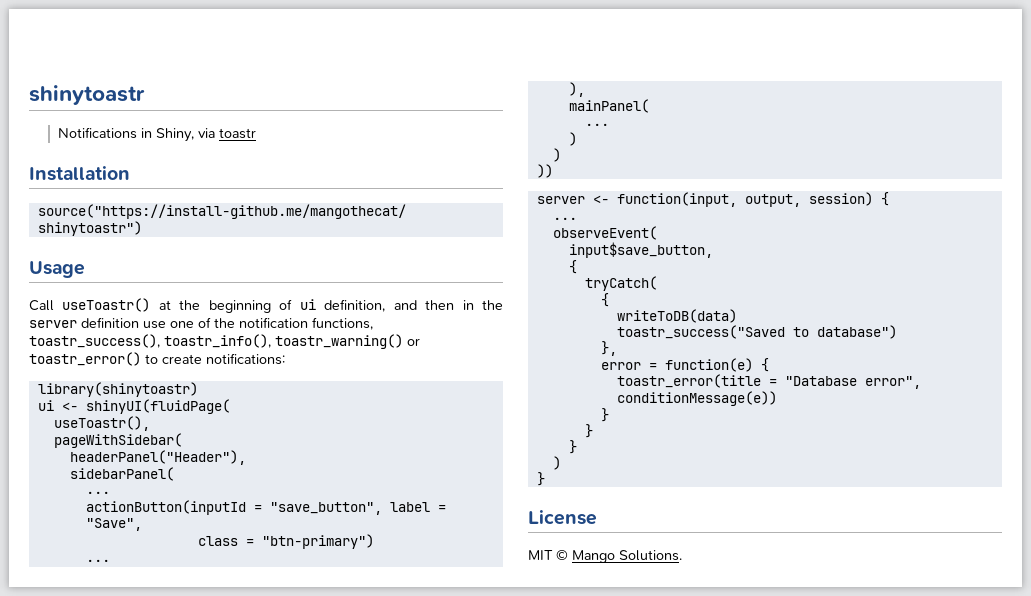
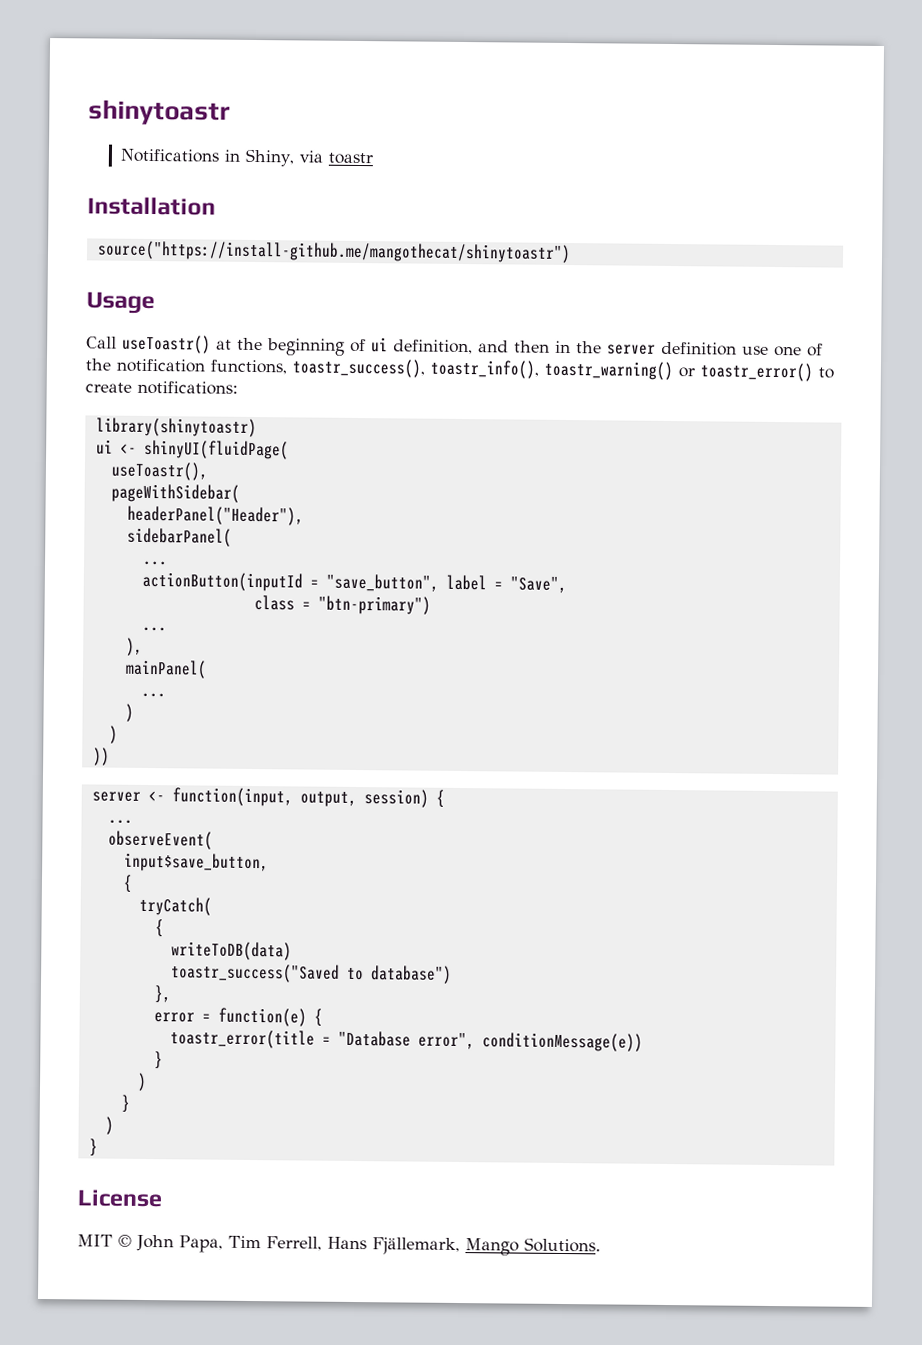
[584,424,593,438] } -> [136,1072,147,1091] )
(568, 555) none -> [136,1234,460,1256] John Papa, Tim Ferrell, Hans Fjällemark,

